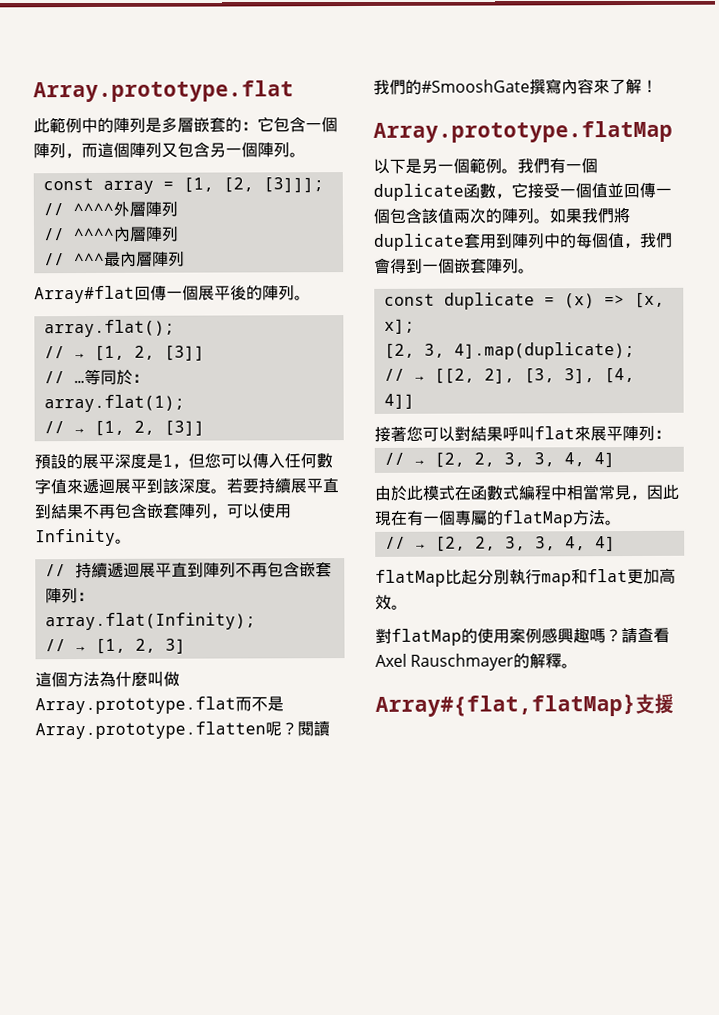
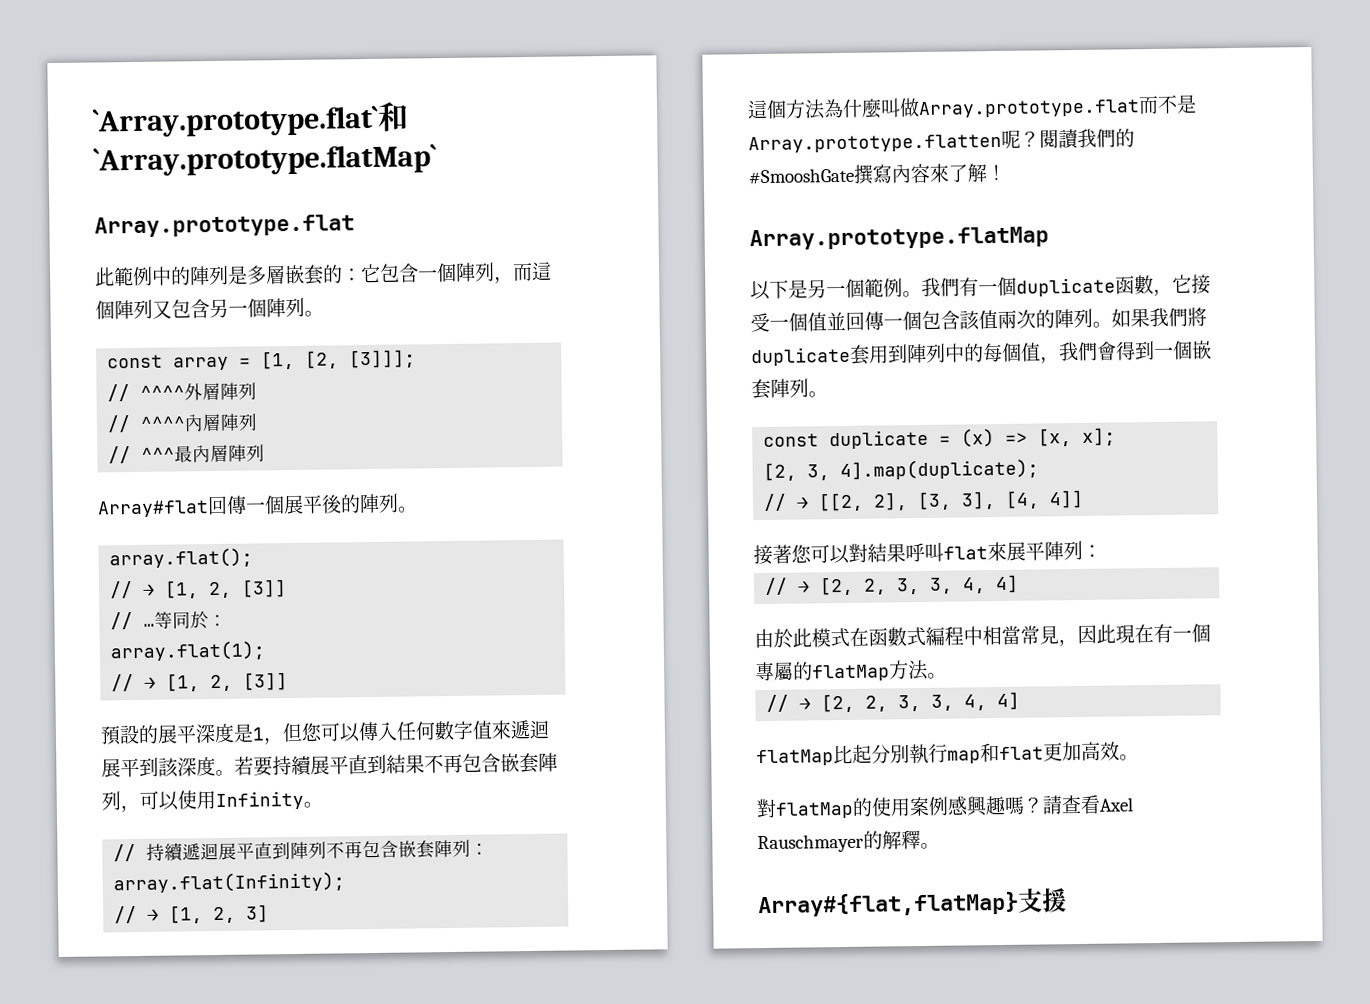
(33, 91) none -> [92,101,409,138] [93,144,437,177] `Array.prototype.flat`和`Array.prototype.flatMap` //

